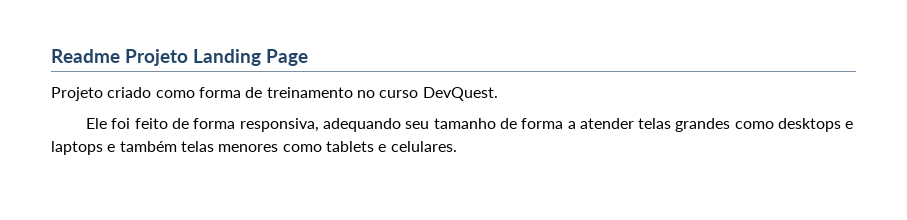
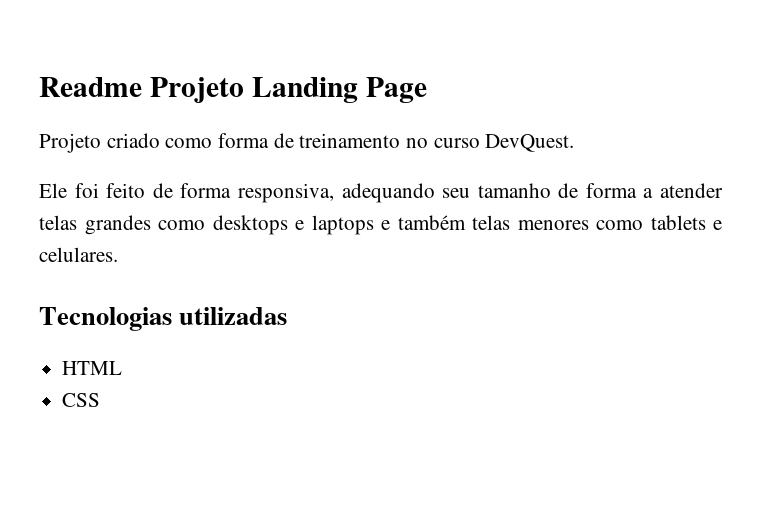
(457, 146) none -> [39,307,288,331] [62,361,123,375] [62,393,101,407] // Tecnologias utilizadas // HTML // CSS

